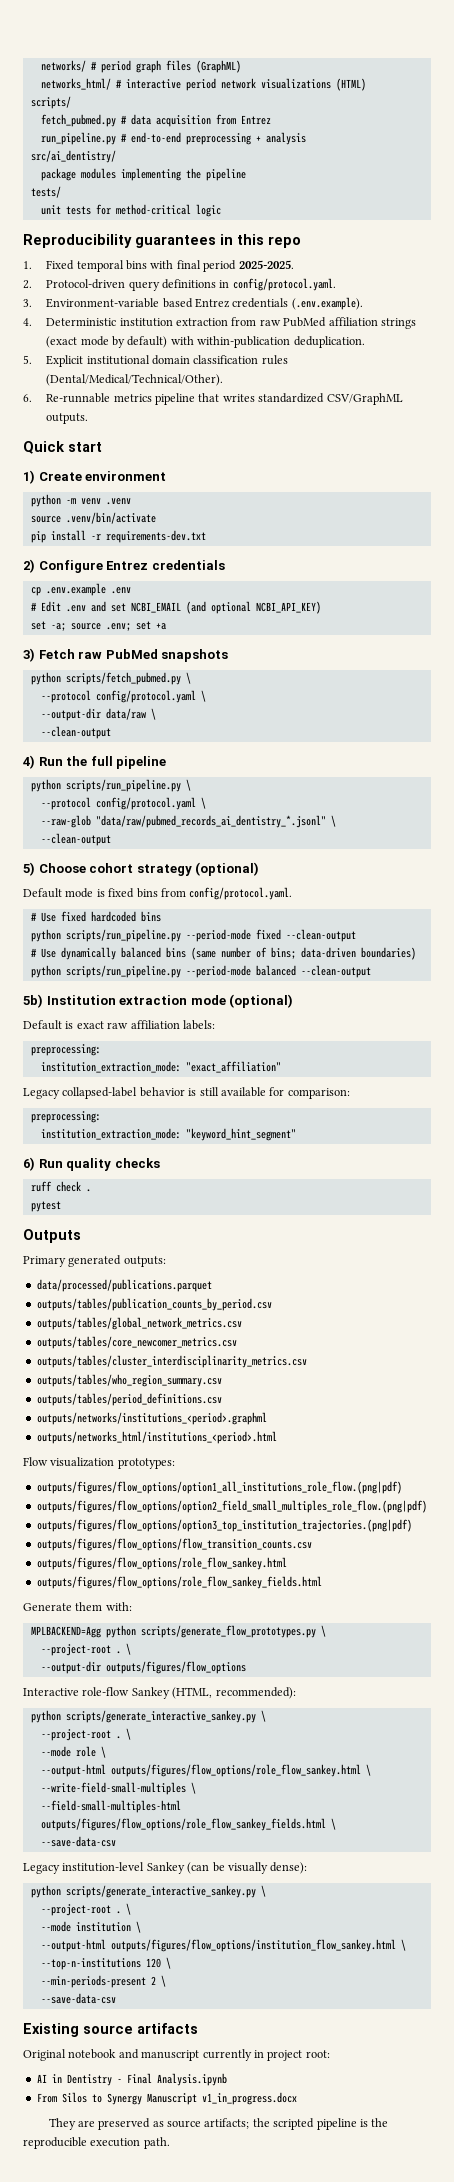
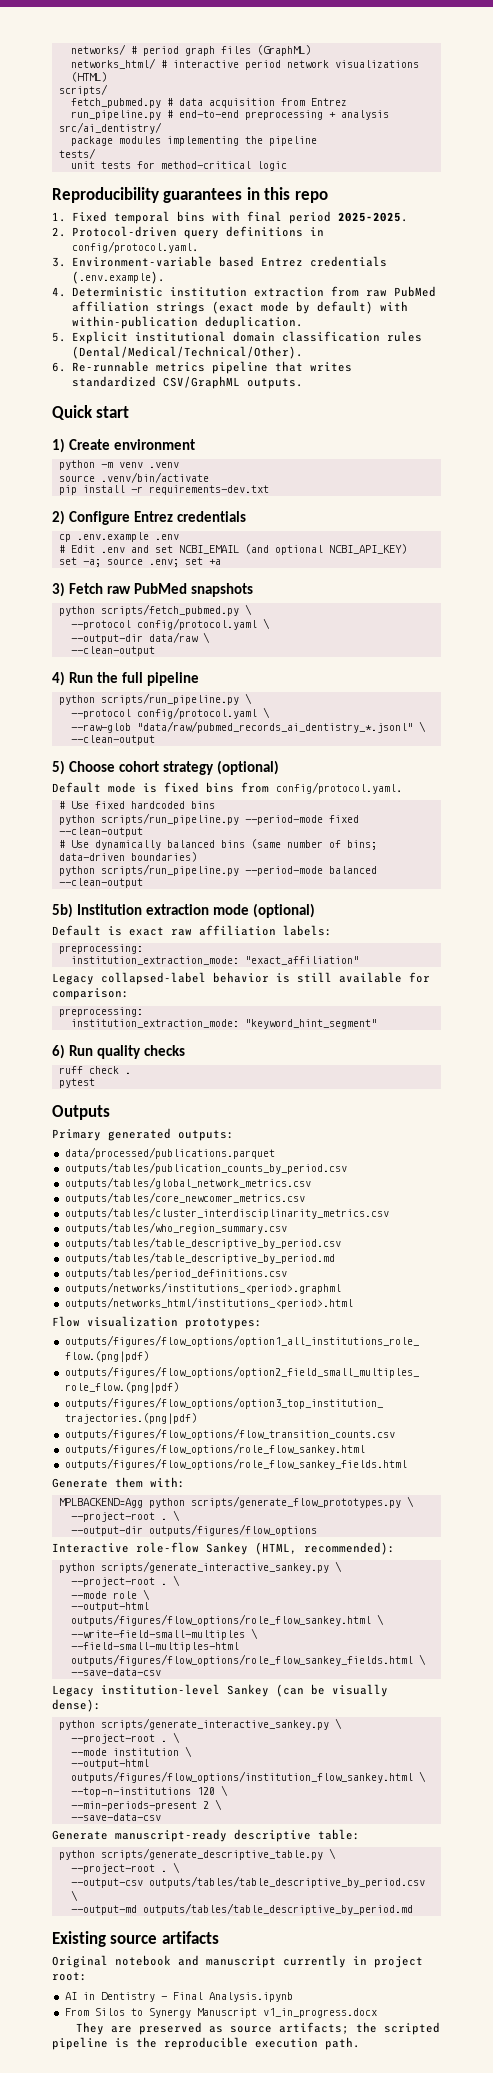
(222, 1380) none -> [64,1237,341,1249] [64,1252,335,1264] // outputs/tables/table_descriptive_by_period.csv // outputs/tables/table_descriptive_by_period.md
(116, 1998) none -> [52,1829,360,1842] [58,1848,336,1860] [70,1862,180,1874] [70,1876,425,1888] [70,1890,78,1901] [70,1903,413,1915] // Generate manuscript-ready descriptive table: // python scripts/generate_descriptive_table.py \ // --project-root . \ // --output-csv outputs/tables/table_descriptive_by_period.csv \ // --output-md outputs/tables/table_descriptive_by_period.md

